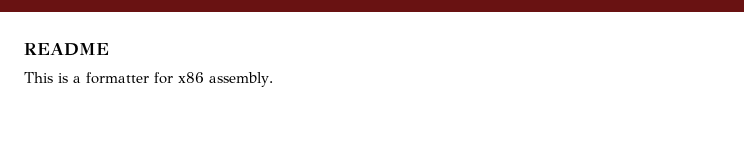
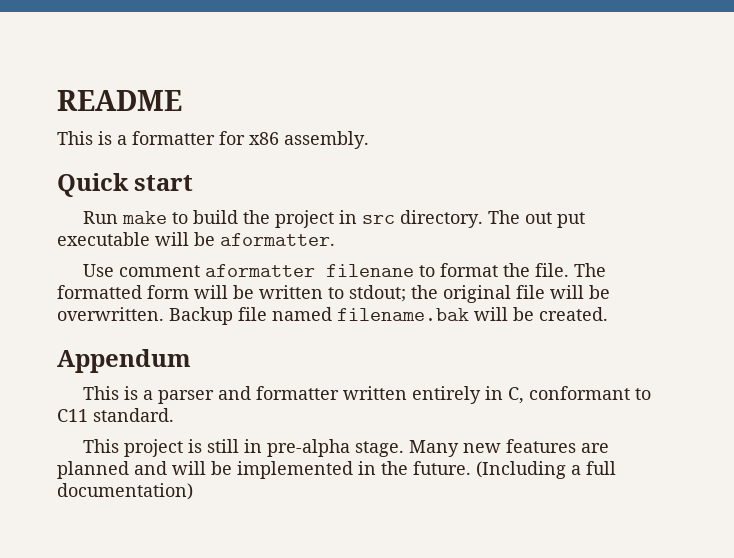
(273, 79) none -> [57,173,194,197] [83,210,586,228] [57,232,335,246] [83,263,607,277] [57,285,610,303] [57,307,608,325] [57,349,191,373] [83,386,652,404] [57,408,174,422] [83,439,610,457] [57,461,616,479] [57,483,193,500] // Quick start // Run make to build the project in src directory. The out put executable will be aformatter. // Use comment aformatter filenane to format the file. The formatted form will be written to stdout; the original file will be overwritten. Backup file named filename.bak will be created. // Appendum // This is a parser and formatter written entirely in C, conformant to C11 standard. // This project is still in pre-alpha stage. Many new features are planned and will be implemented in the future. (Including a full documentation)

